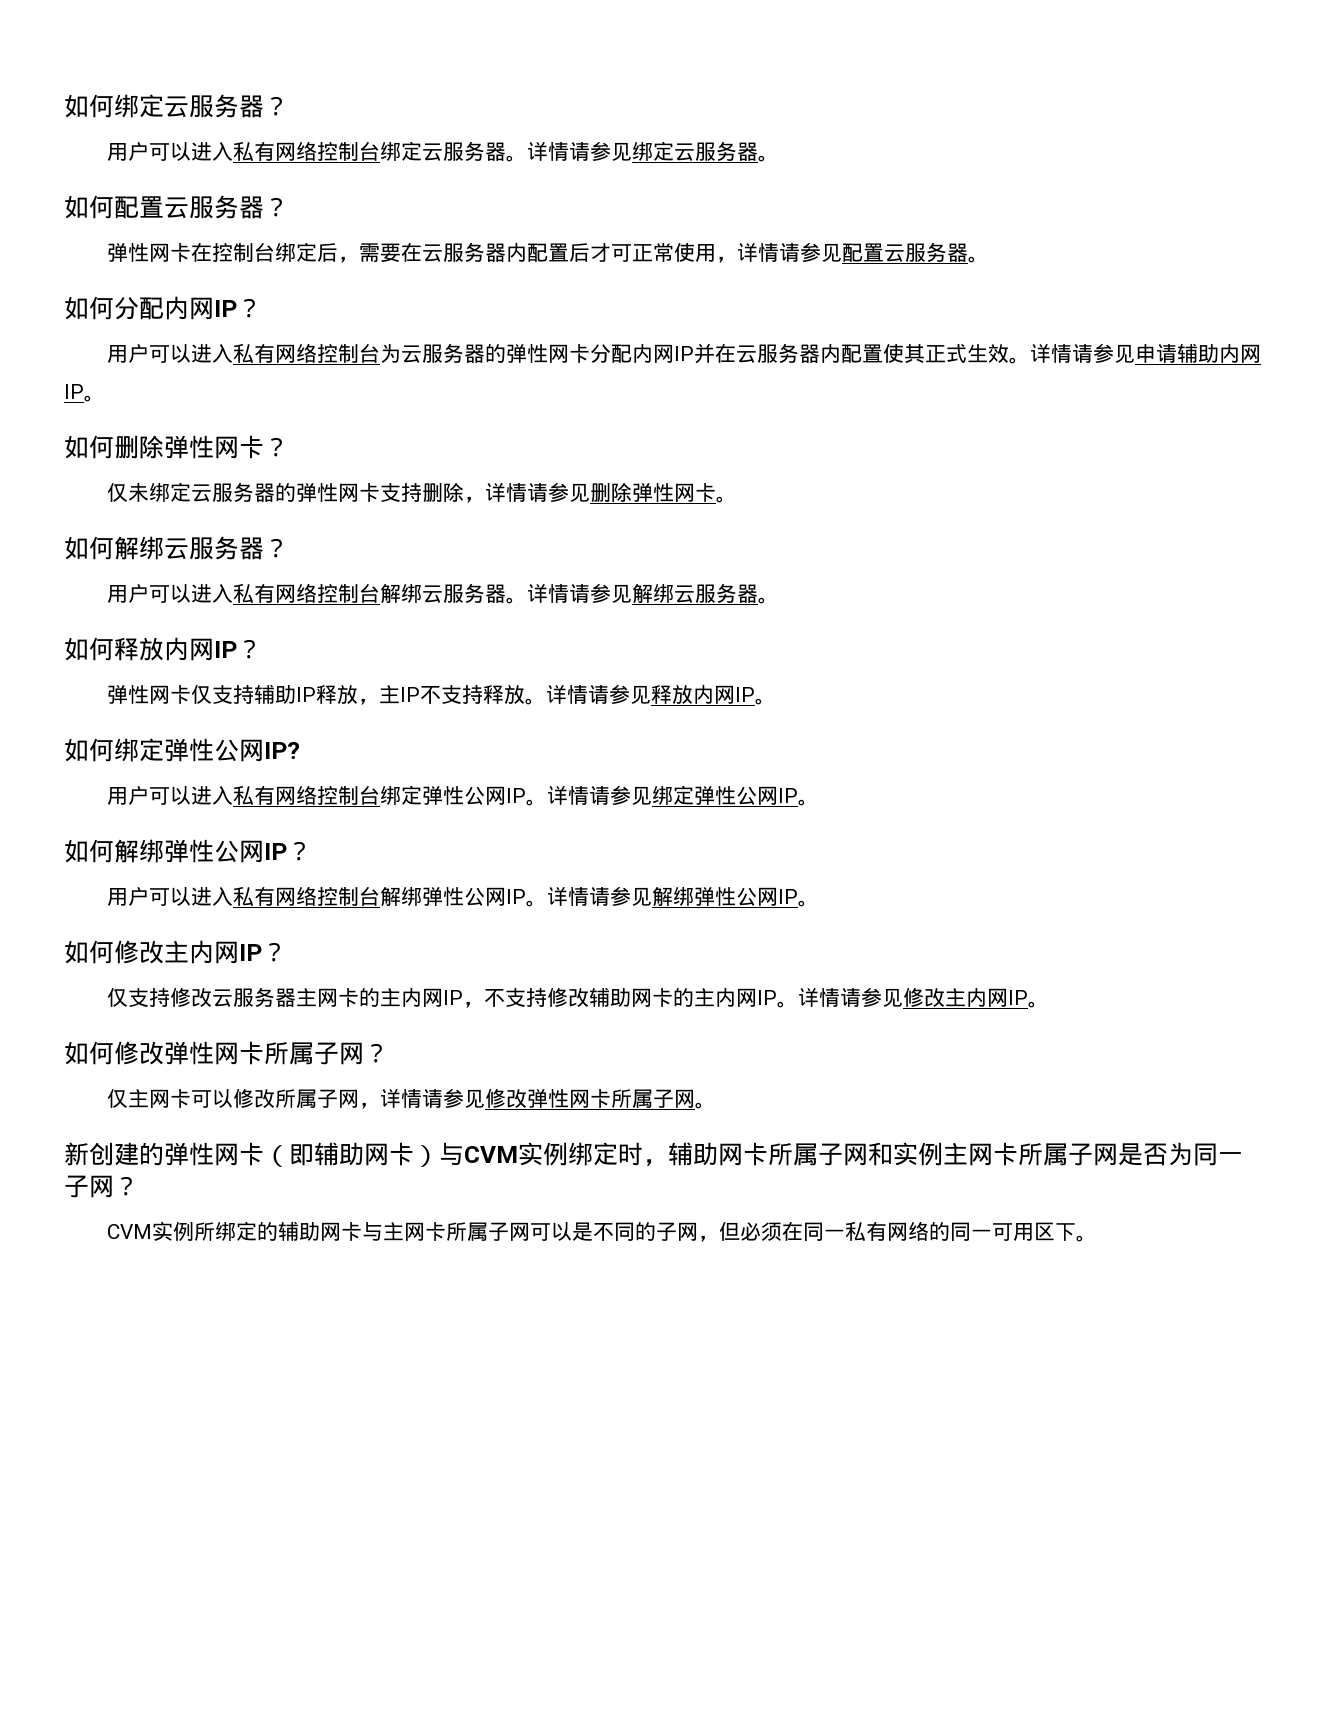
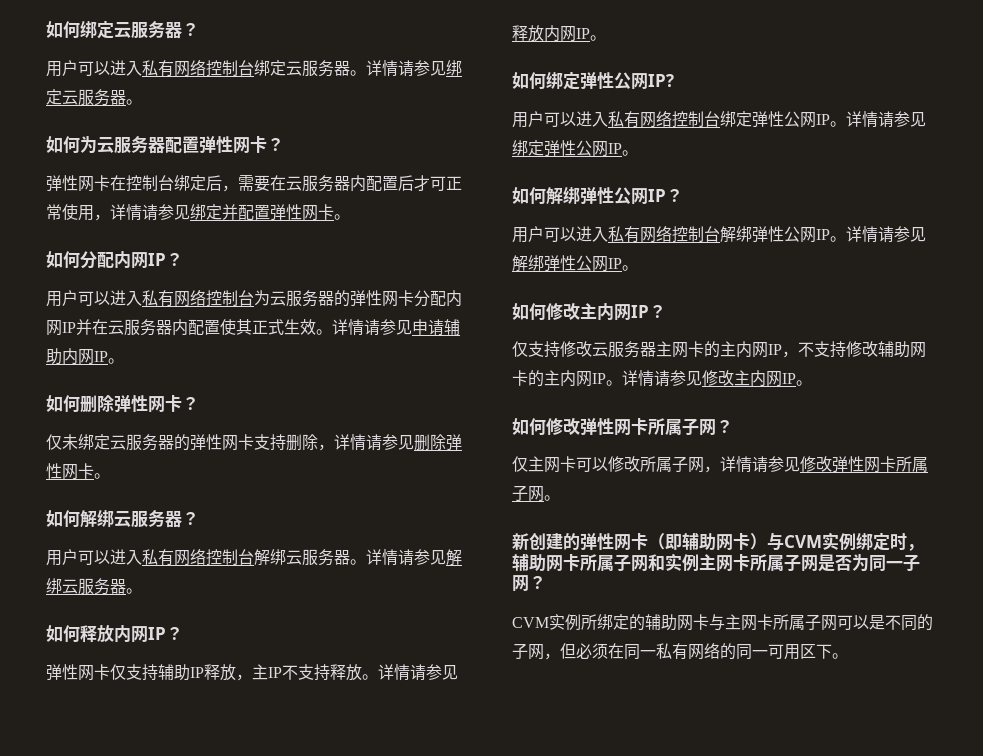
[114,195,264,219] 配置云服务器 -> [80,136,267,154] 为云服务器配置弹性网卡
[841,242,968,262] 配置云服务器 -> [190,204,334,221] 绑定并配置弹性网卡

